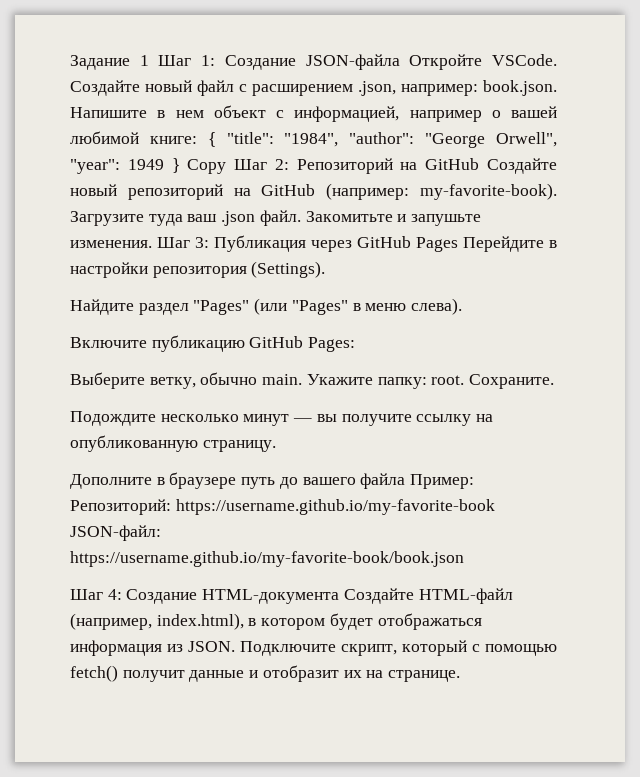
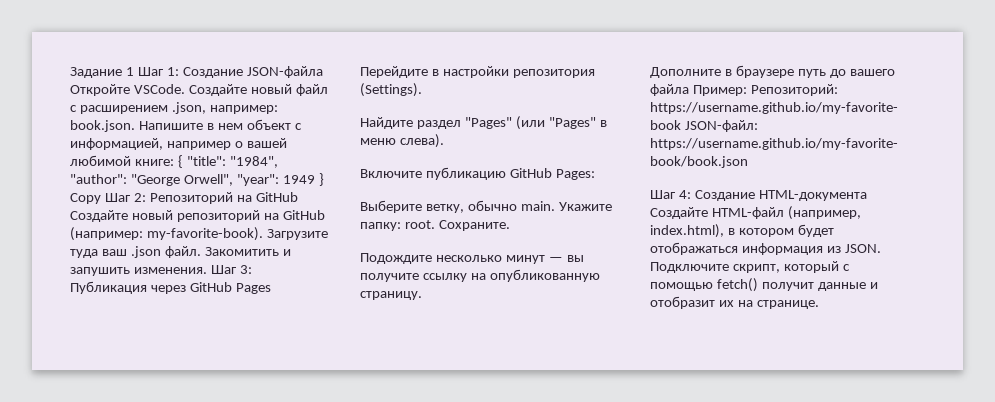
[305,211,482,226] Закомитьте и запушьте -> [204,247,291,256] [70,267,130,276] Закомитить и запушить

